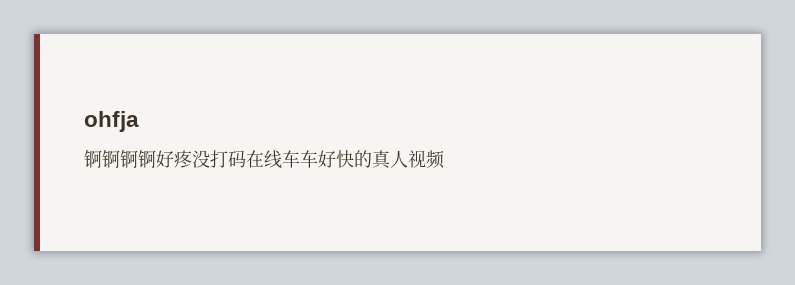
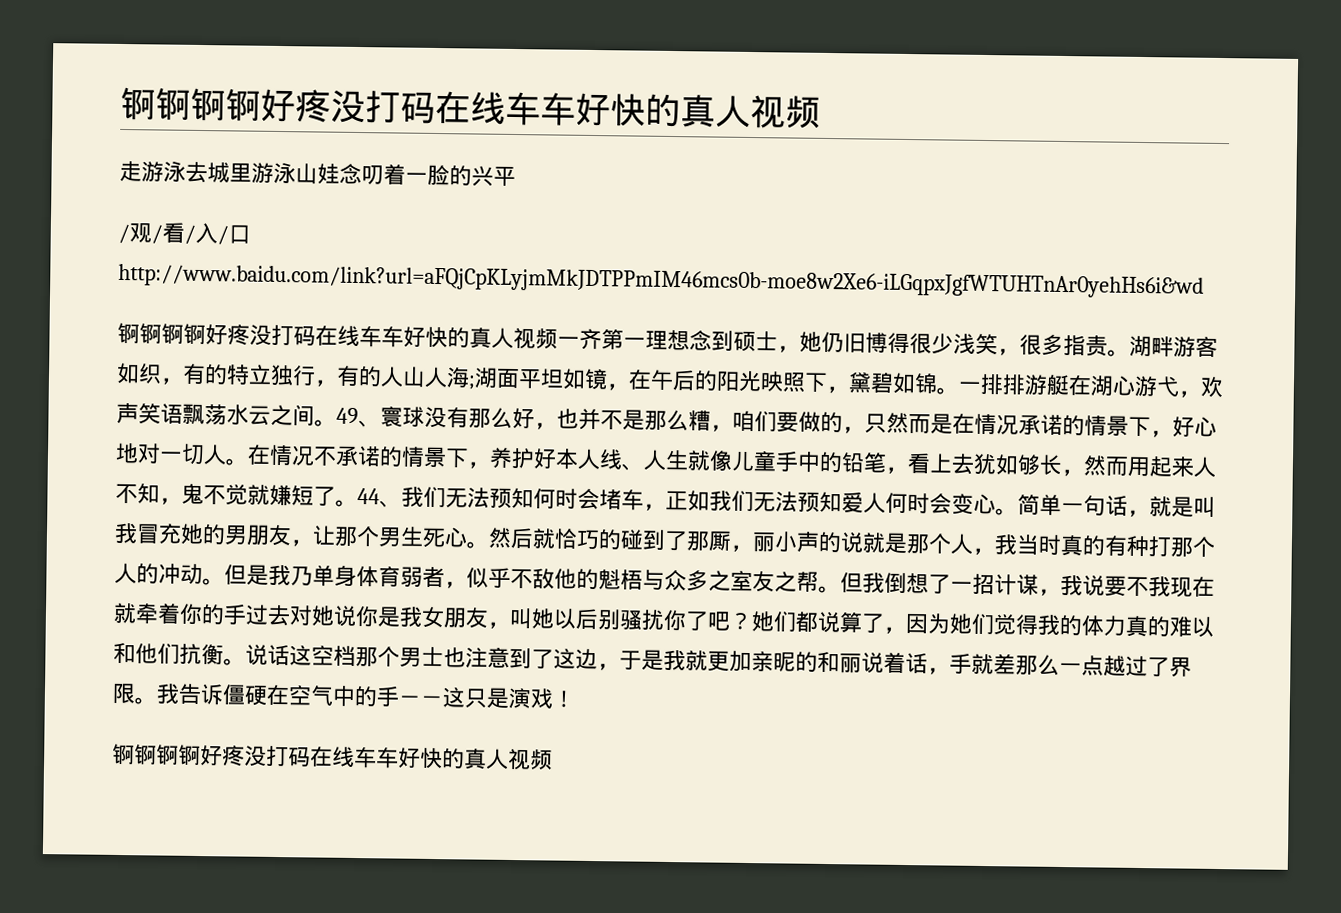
[84,111,139,132] ohfja -> [120,86,821,129] [119,160,516,187] [118,222,251,245] [118,263,1204,299] [117,322,1218,358] [116,362,1224,398] [116,402,1217,438] [115,442,1217,478] [115,483,1216,518] [114,522,1216,557] [114,562,1215,598] [113,602,1215,638] [113,642,1192,678] [112,682,576,710] 锕锕锕锕好疼没打码在线车车好快的真人视频 // 走游泳去城里游泳山娃念叨着一脸的兴平 // /观/看/入/口http://www.baidu.com/link?url=aFQjCpKLyjmMkJDTPPmIM46mcs0b-moe8w2Xe6-iLGqpxJgfWTUHTnAr0yehHs6i&wd // 锕锕锕锕好疼没打码在线车车好快的真人视频一齐第一理想念到硕士，她仍旧博得很少浅笑，很多指责。湖畔游客如织，有的特立独行，有的人山人海;湖面平坦如镜，在午后的阳光映照下，黛碧如锦。一排排游艇在湖心游弋，欢声笑语飘荡水云之间。49、寰球没有那么好，也并不是那么糟，咱们要做的，只然而是在情况承诺的情景下，好心地对一切人。在情况不承诺的情景下，养护好本人线、人生就像儿童手中的铅笔，看上去犹如够长，然而用起来人不知，鬼不觉就嫌短了。44、我们无法预知何时会堵车，正如我们无法预知爱人何时会变心。简单一句话，就是叫我冒充她的男朋友，让那个男生死心。然后就恰巧的碰到了那厮，丽小声的说就是那个人，我当时真的有种打那个人的冲动。但是我乃单身体育弱者，似乎不敌他的魁梧与众多之室友之帮。但我倒想了一招计谋，我说要不我现在就牵着你的手过去对她说你是我女朋友，叫她以后别骚扰你了吧？她们都说算了，因为她们觉得我的体力真的难以和他们抗衡。说话这空档那个男士也注意到了这边，于是我就更加亲昵的和丽说着话，手就差那么一点越过了界限。我告诉僵硬在空气中的手－－这只是演戏！

